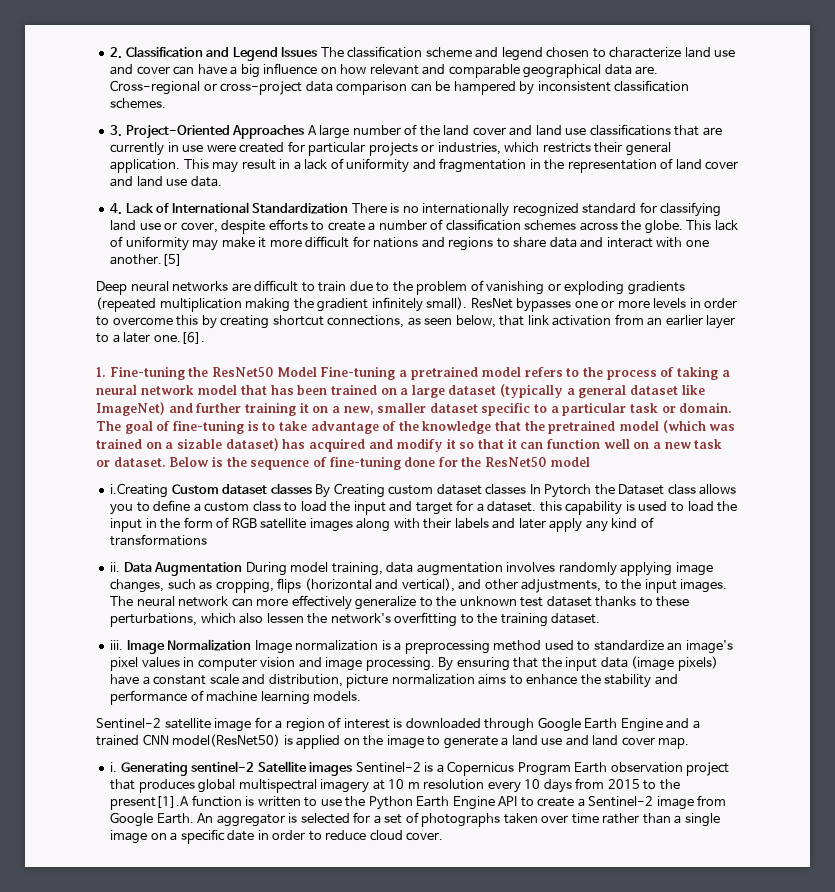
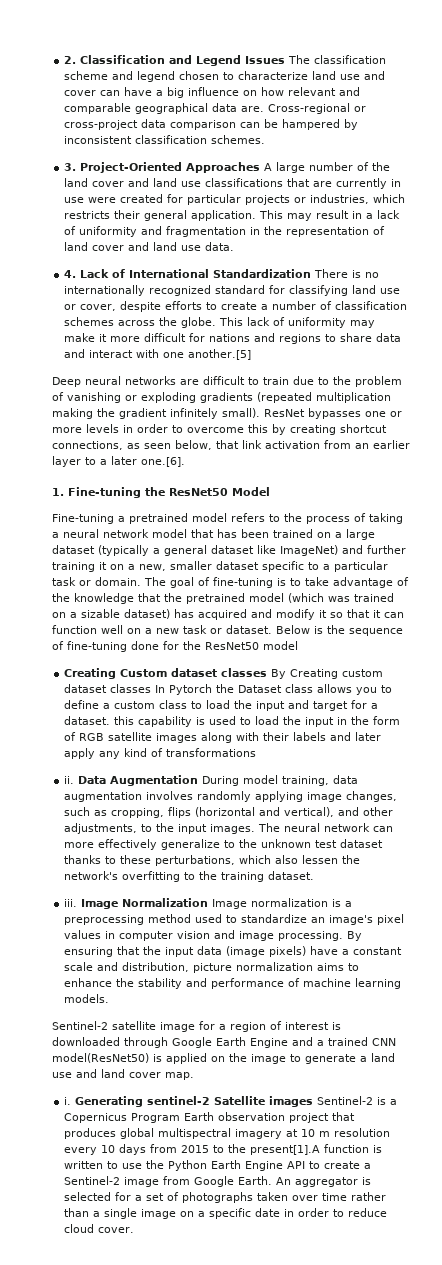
(317, 372) none -> (270, 491) //
[110,483,169,498] i.Creating -> [64,668,117,679] Creating

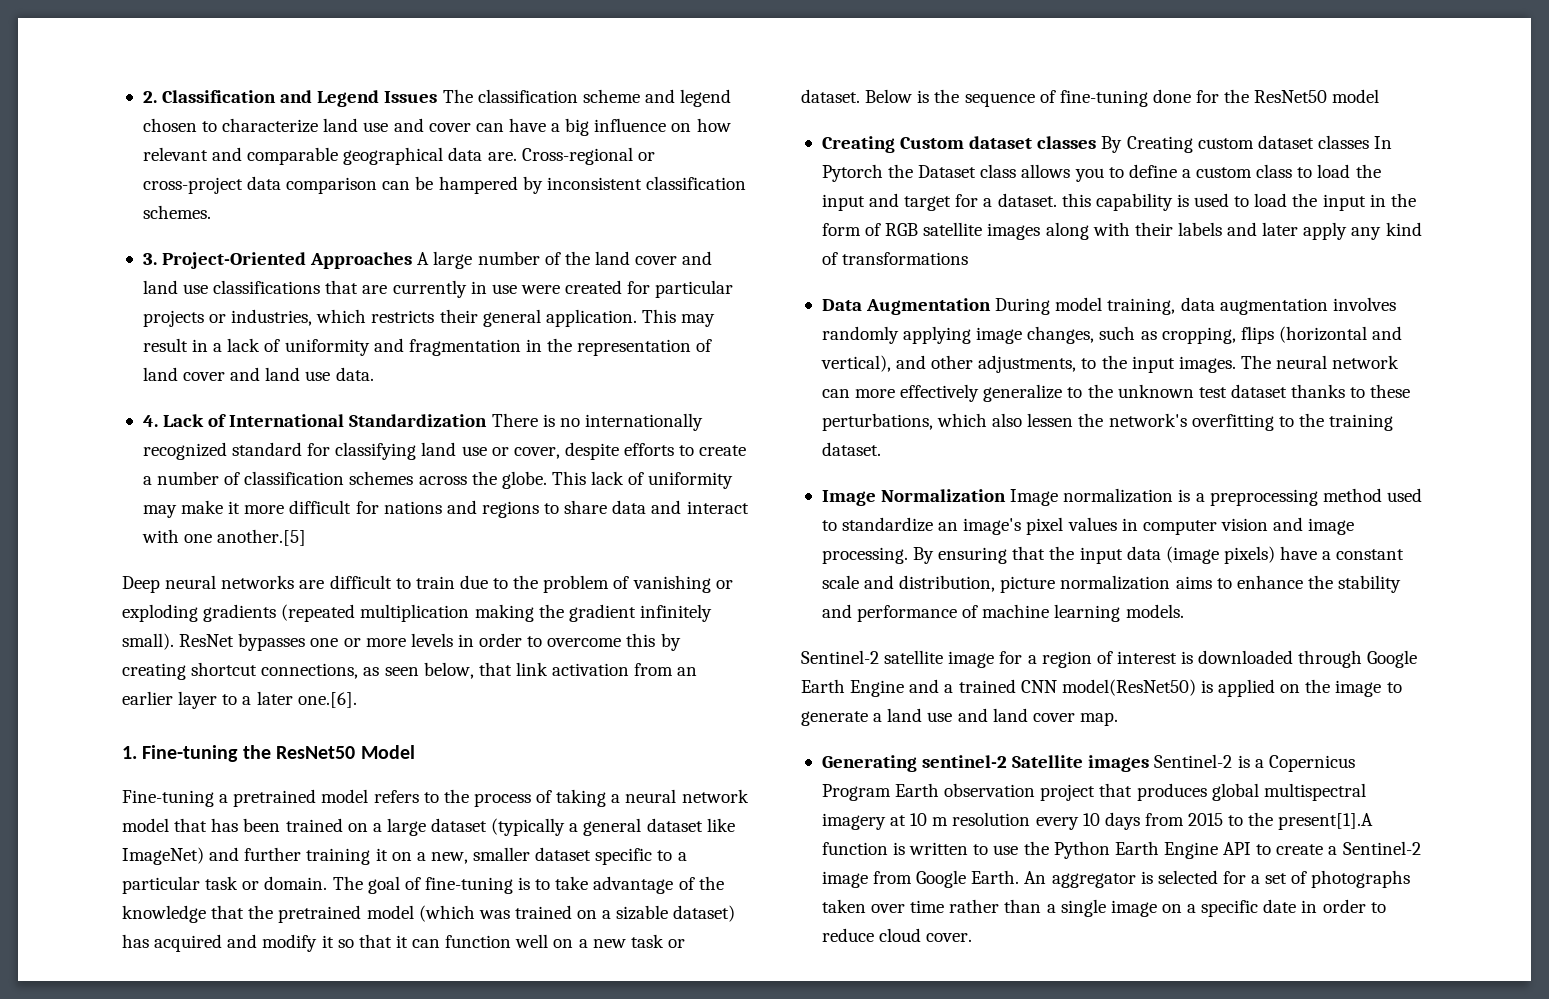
[64,776,75,784] ii. -> (969, 258) none
[64,899,78,907] iii. -> (881, 449) none
[64,1097,72,1105] i. -> (1118, 719) none

